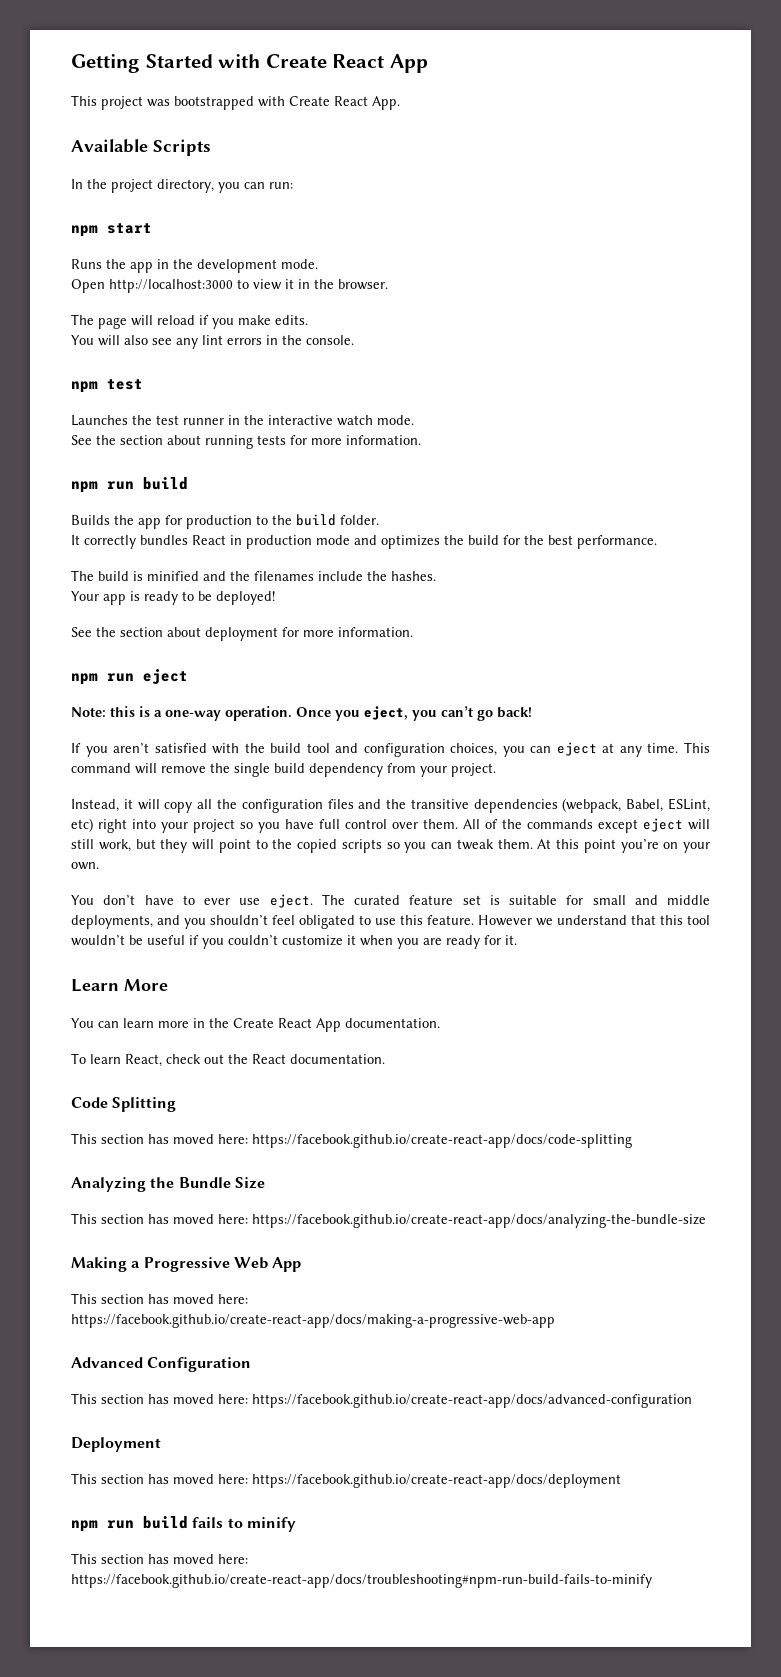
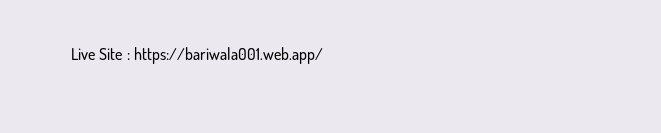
[71,54,428,73] [71,95,400,110] [71,139,211,156] [71,179,293,193] [71,223,152,237] [71,259,318,273] [71,279,388,293] [71,314,308,329] [71,335,354,349] [71,379,143,393] [71,415,414,426] [71,435,421,449] [71,477,188,493] [71,514,379,529] [71,535,657,549] [71,570,436,581] [71,591,275,605] [71,627,413,641] [71,669,188,685] [71,706,532,721] [71,742,710,757] [71,763,496,777] [71,798,710,813] [71,818,710,833] [71,839,710,853] [71,862,99,870] [71,894,710,908] [71,915,710,929] [71,935,517,949] [71,979,168,992] [71,1018,440,1032] [71,1053,385,1067] [71,1097,177,1112] [71,1133,632,1148] [71,1177,265,1192] [71,1213,706,1228] [71,1257,302,1272] [71,1293,248,1304] [71,1314,555,1328] [71,1357,252,1372] [71,1393,692,1408] [71,1437,161,1452] [71,1473,621,1488] [71,1516,296,1532] [71,1553,248,1564] [71,1574,652,1588] Getting Started with Create React App // This project was bootstrapped with Create React App. // Available Scripts // In the project directory, you can run: // npm start // Runs the app in the development mode. // Open http://localhost:3000 to view it in the browser. // The page will reload if you make edits. // You will also see any lint errors in the console. // npm test // Launches the test runner in the interactive watch mode. // See the section about running tests for more information. // npm run build // Builds the app for production to the build folder. // It correctly bundles React in production mode and optimizes the build for the best performance. // The build is minified and the filenames include the hashes. // Your app is ready to be deployed! // See the section about deployment for more information. // npm run eject // Note: this is a one-way operation. Once you eject, you can’t go back! // If you aren’t satisfied with the build tool and configuration choices, you can eject at any time. This command will remove the single build dependency from your project. // Instead, it will copy all the configuration files and the transitive dependencies (webpack, Babel, ESLint, etc) right into your project so you have full control over them. All of the commands except eject will still work, but they will point to the copied scripts so you can tweak them. At this point you’re on your own. // You don’t have to ever use eject. The curated feature set is suitable for small and middle deployments, and you shouldn’t feel obligated to use this feature. However we understand that this tool wouldn’t be useful if you couldn’t customize it when you are ready for it. // Learn More // You can learn more in the Create React App documentation. // To learn React, check out the React documentation. // Code Splitting // This section has moved here: https://facebook.github.io/create-react-app/docs/code-splitting // Analyzing the Bundle Size // This section has moved here: https://facebook.github.io/create-react-app/docs/analyzing-the-bundle-size // Making a Progressive Web App // This section has moved here: https://facebook.github.io/create-react-app/docs/making-a-progressive-web-app // Advanced Configuration // This section has moved here: https://facebook.github.io/create-react-app/docs/advanced-configuration // Deployment // This section has moved here: https://facebook.github.io/create-react-app/docs/deployment // npm run build fails to minify // This section has moved here: https://facebook.github.io/create-react-app/docs/troubleshooting#npm-run-build-fails-to-minify -> [71,47,323,64] Live Site : https://bariwala001.web.app/

